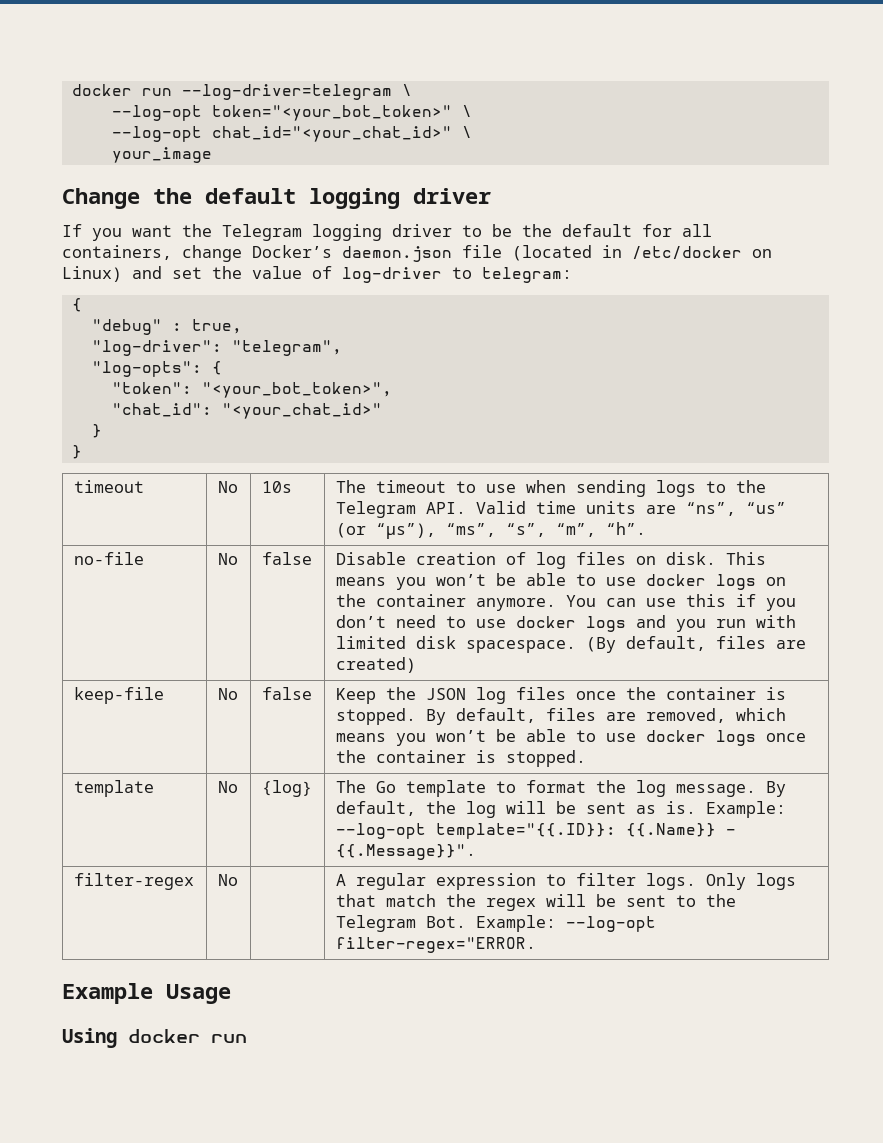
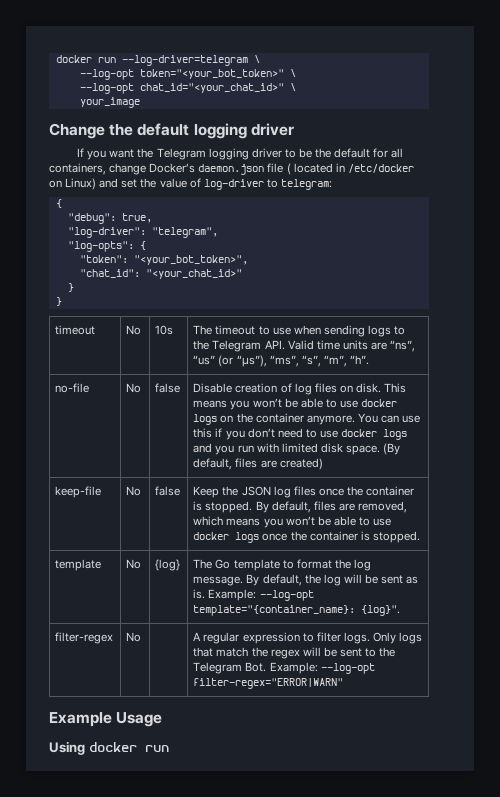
[512,245,592,261] (located -> [286,163,333,175] ( located
[91,319,182,335] "debug" : -> [67,213,116,224] "debug":
[465,640,576,653] spacespace. -> [345,445,380,455] space.
[435,823,736,839] [335,844,476,860] template="{{.ID}}: {{.Name}} - {{.Message}}". -> [193,605,401,616] template="{container_name}: {log}".
[335,937,536,953] filter-regex="ERROR. -> [193,678,344,689] filter-regex="ERROR|WARN"

